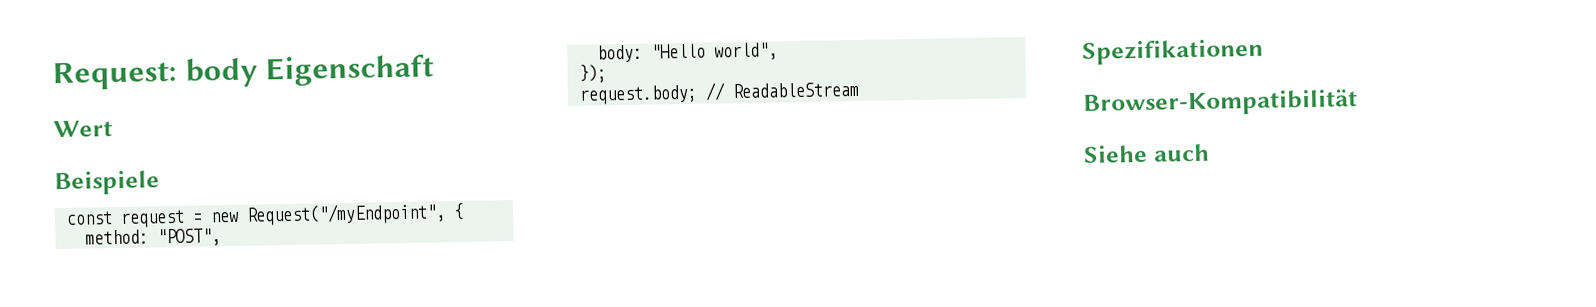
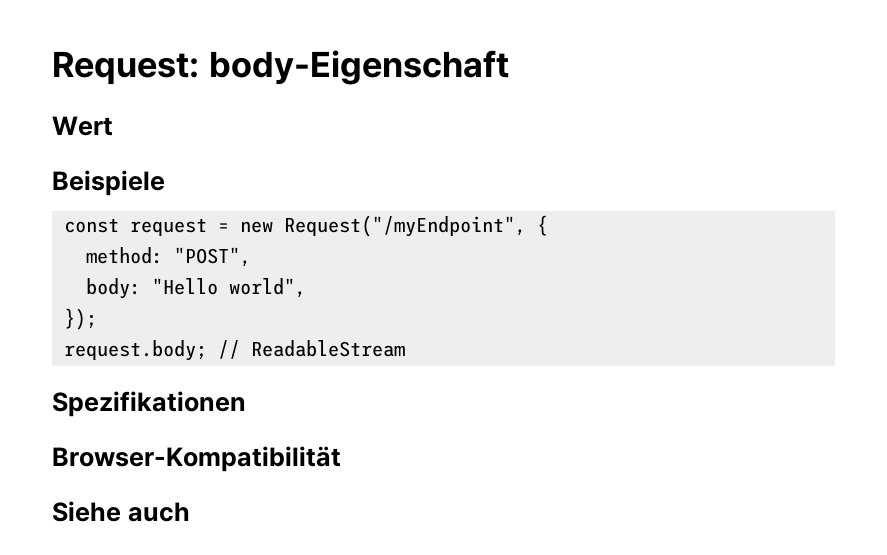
[184,54,435,88] body Eigenschaft -> [208,50,509,85] body-Eigenschaft

